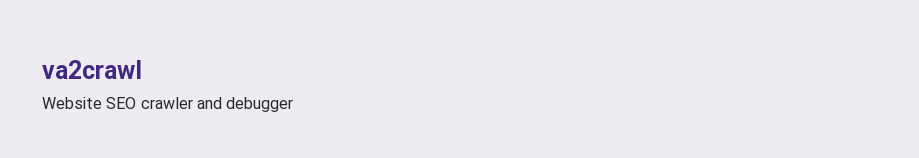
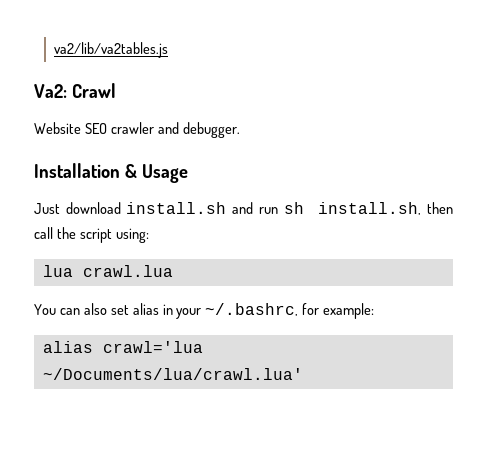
[42,60,142,79] va2crawl -> [54,42,169,58] [34,83,116,98] va2/lib/va2tables.js // Va2: Crawl
[226,97,294,112] debugger -> [182,122,240,138] [34,163,188,183] [34,202,453,215] [34,227,149,243] [42,265,173,277] [34,303,375,319] [42,341,203,353] [42,368,303,380] debugger. // Installation & Usage // Just download install.sh and run sh install.sh, then call the script using: // lua crawl.lua // You can also set alias in your ~/.bashrc, for example: // alias crawl='lua ~/Documents/lua/crawl.lua'

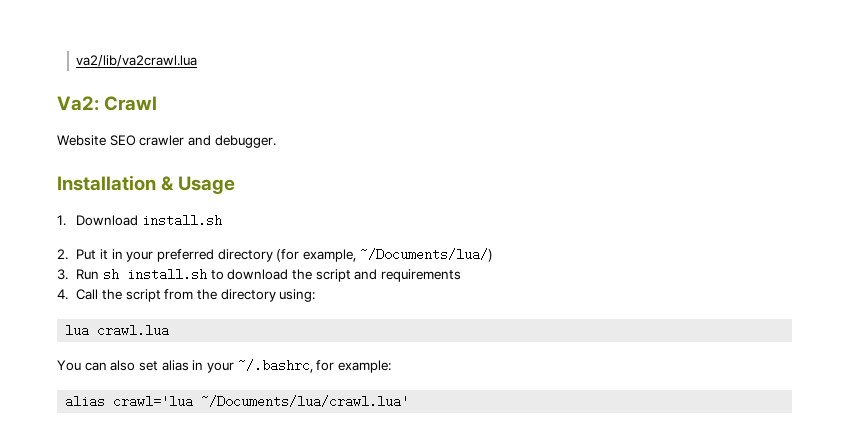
[54,42,169,58] va2/lib/va2tables.js -> [76,55,198,67] va2/lib/va2crawl.lua
[34,202,453,215] [34,227,112,243] Just download install.sh and run sh install.sh, then call the script -> [57,214,223,227] [57,248,493,262] [57,268,461,282] [57,289,276,302] 1. Download install.sh // 2. Put it in your preferred directory (for example, ~/Documents/lua/) // 3. Run sh install.sh to download the script and requirements // 4. Call the script from the directory

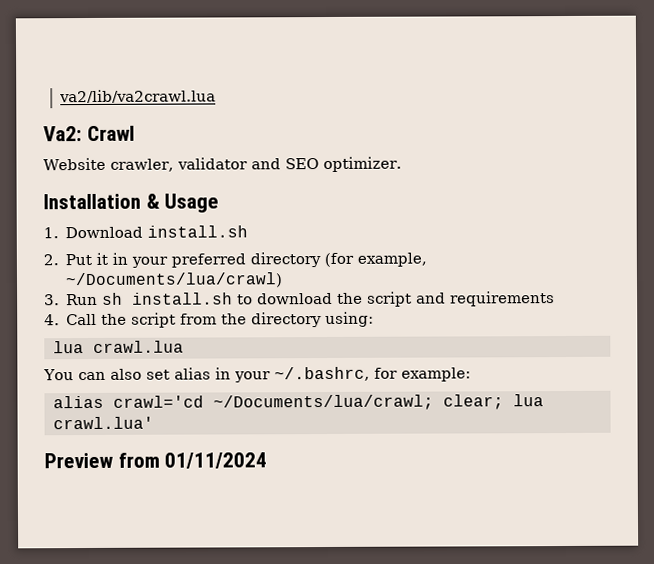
[109,135,276,148] SEO crawler and debugger. -> [109,156,402,173] crawler, validator and SEO optimizer.
[359,248,493,262] ~/Documents/lua/) -> [65,272,284,289] ~/Documents/lua/crawl)
[113,395,410,408] crawl='lua ~/Documents/lua/crawl.lua' -> [112,394,544,411] [52,416,154,430] [44,452,268,469] crawl='cd ~/Documents/lua/crawl; clear; lua crawl.lua' // Preview from 01/11/2024

